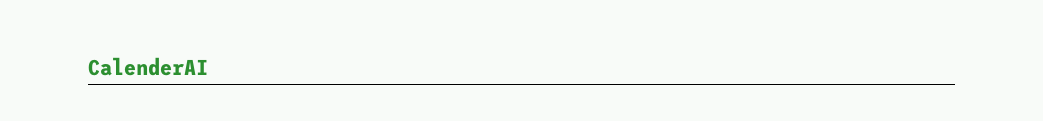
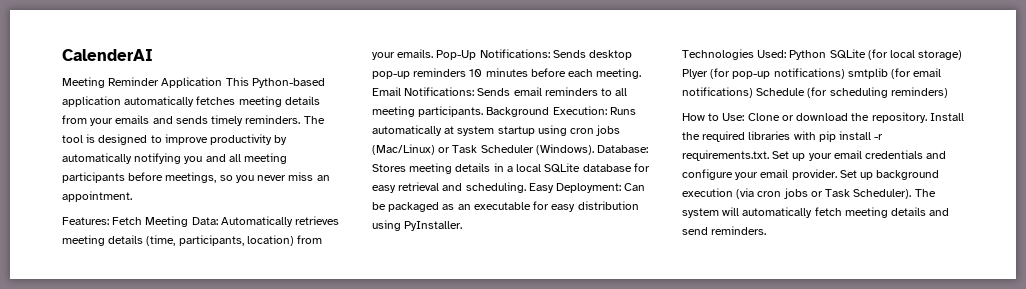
(208, 66) none -> [62,77,325,88] [62,96,320,107] [62,115,325,126] [62,134,288,145] [62,153,288,164] [62,172,330,183] [62,191,132,202] [62,216,340,227] [62,235,323,246] [372,49,633,60] [372,68,642,79] [372,87,628,96] [372,106,636,117] [372,125,621,136] [372,144,649,155] [372,163,650,174] [372,182,646,193] [372,201,639,212] [372,220,463,231] [682,49,963,60] [682,68,942,79] [682,87,948,98] [682,112,964,123] [682,131,884,142] [682,150,947,161] [682,169,940,180] [682,188,936,199] [682,207,950,218] [682,226,767,235] // Meeting Reminder Application This Python-based application automatically fetches meeting details from your emails and sends timely reminders. The tool is designed to improve productivity by automatically notifying you and all meeting participants before meetings, so you never miss an appointment. // Features: Fetch Meeting Data: Automatically retrieves meeting details (time, participants, location) from your emails. Pop-Up Notifications: Sends desktop pop-up reminders 10 minutes before each meeting. Email Notifications: Sends email reminders to all meeting participants. Background Execution: Runs automatically at system startup using cron jobs (Mac/Linux) or Task Scheduler (Windows). Database: Stores meeting details in a local SQLite database for easy retrieval and scheduling. Easy Deployment: Can be packaged as an executable for easy distribution using PyInstaller. // Technologies Used: Python SQLite (for local storage) Plyer (for pop-up notifications) smtplib (for email notifications) Schedule (for scheduling reminders) // How to Use: Clone or download the repository. Install the required libraries with pip install -r requirements.txt. Set up your email credentials and configure your email provider. Set up background execution (via cron jobs or Task Scheduler). The system will automatically fetch meeting details and send reminders.

